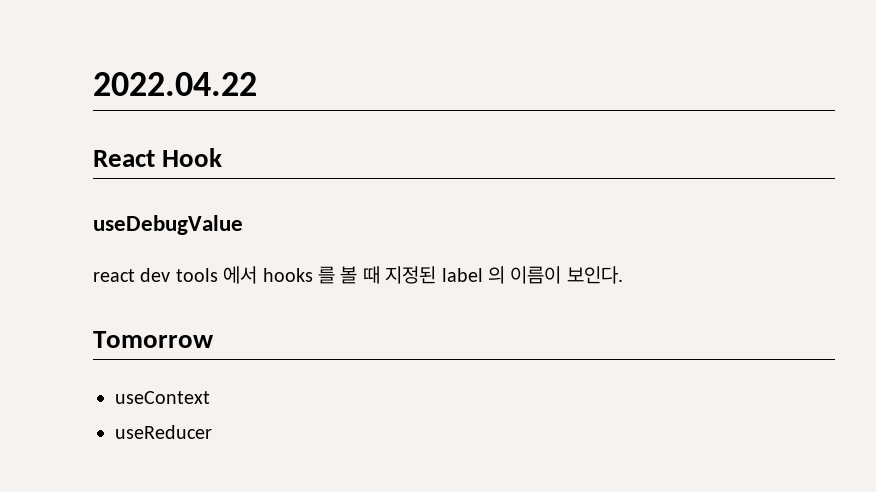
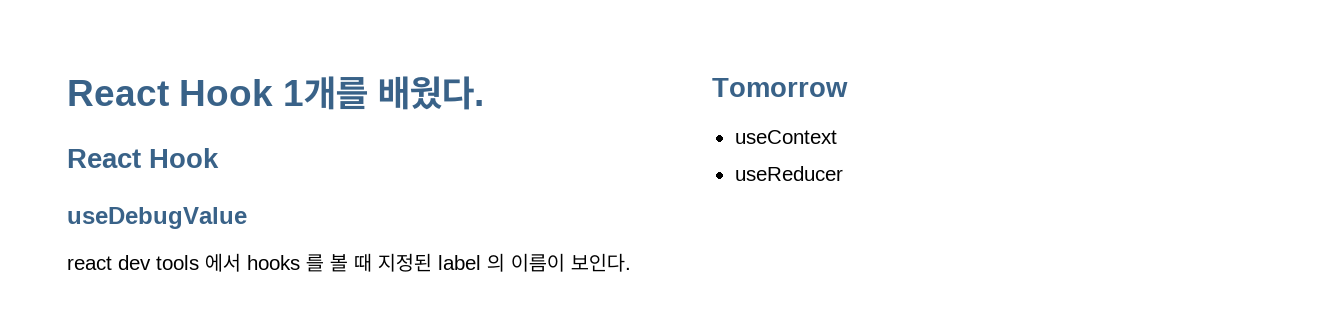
[93,72,257,96] 2022.04.22 -> [67,76,484,110] React Hook 1개를 배웠다.

